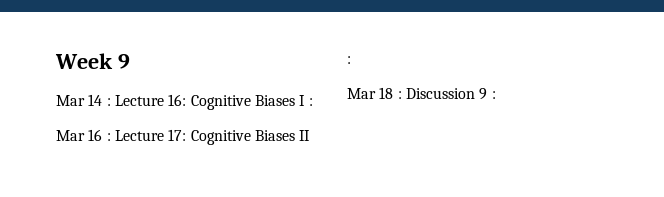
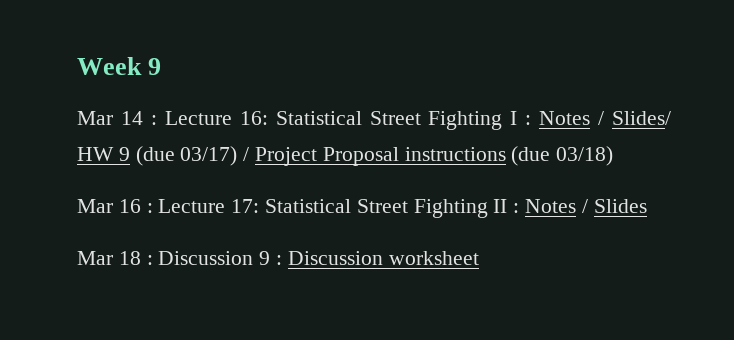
[190,95,295,110] Cognitive Biases -> [275,111,503,130] Statistical Street Fighting
(313, 102) none -> [539,111,671,125] [77,146,614,166] Notes / Slides/ HW 9 (due 03/17) / Project Proposal instructions (due 03/18)
[190,130,295,145] Cognitive Biases -> [265,199,488,218] Statistical Street Fighting
(351, 60) none -> [525,199,647,213] Notes / Slides
(496, 95) none -> [287,251,479,265] Discussion worksheet

